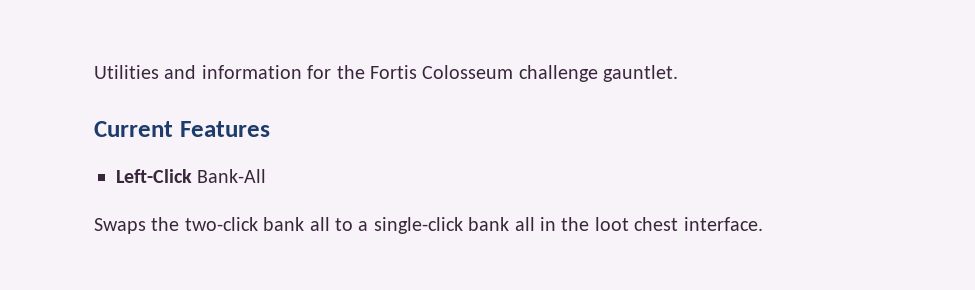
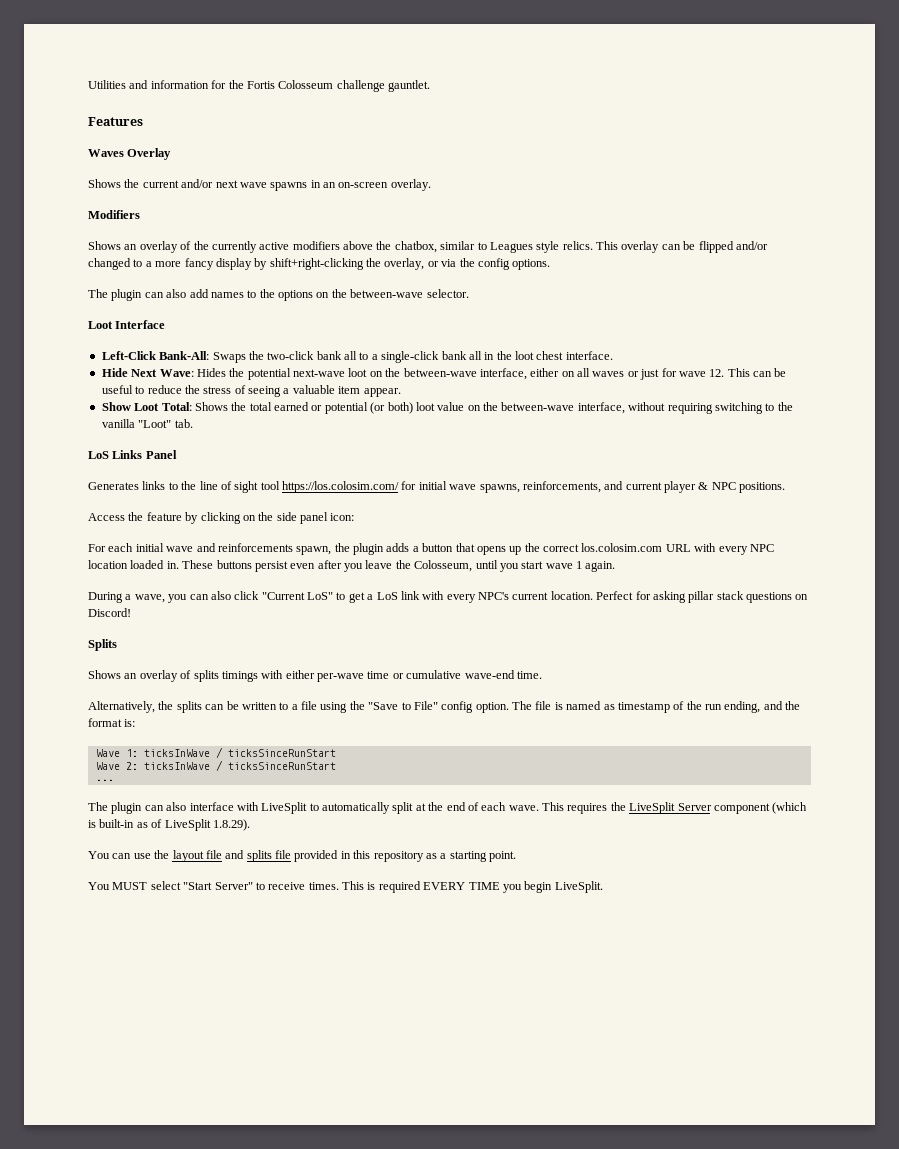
[94,121,173,137] Current -> (430, 86) none
(270, 129) none -> [88,148,172,160] [88,179,431,191] [88,210,140,219] [88,241,768,253] [88,258,551,270] [88,289,469,301] [88,320,166,329] // Waves Overlay // Shows the current and/or next wave spawns in an on-screen overlay. // Modifiers // Shows an overlay of the currently active modifiers above the chatbox, similar to Leagues style relics. This overlay can be flipped and/or changed to a more fancy display by shift+right-clicking the overlay, or via the config options. // The plugin can also add names to the options on the between-wave selector. // Loot Interface
[197,169,267,183] Bank-All // -> [159,351,210,360] Bank-All:
(763, 224) none -> [101,368,787,380] [101,385,401,397] [101,402,793,414] [101,419,193,428] [88,450,177,459] [88,481,786,493] [88,512,355,524] [88,543,774,555] [88,560,616,572] [88,591,809,603] [88,608,131,617] [88,639,117,651] [88,670,542,682] [88,701,801,713] [88,718,136,727] [95,747,336,758] [95,760,336,771] [95,779,114,781] [88,802,808,814] [88,819,250,831] [88,850,516,862] [88,881,603,893] // Hide Next Wave: Hides the potential next-wave loot on the between-wave interface, either on all waves or just for wave 12. This can be useful to reduce the stress of seeing a valuable item appear. // Show Loot Total: Shows the total earned or potential (or both) loot value on the between-wave interface, without requiring switching to the vanilla "Loot" tab. // LoS Links Panel // Generates links to the line of sight tool https://los.colosim.com/ for initial wave spawns, reinforcements, and current player & NPC positions. // Access the feature by clicking on the side panel icon: // For each initial wave and reinforcements spawn, the plugin adds a button that opens up the correct los.colosim.com URL with every NPC location loaded in. These buttons persist even after you leave the Colosseum, until you start wave 1 again. // During a wave, you can also click "Current LoS" to get a LoS link with every NPC's current location. Perfect for asking pillar stack questions on Discord! // Splits // Shows an overlay of splits timings with either per-wave time or cumulative wave-end time. // Alternatively, the splits can be written to a file using the "Save to File" config option. The file is named as timestamp of the run ending, and the format is: // Wave 1: ticksInWave / ticksSinceRunStart // Wave 2: ticksInWave / ticksSinceRunStart // ... // The plugin can also interface with LiveSplit to automatically split at the end of each wave. This requires the LiveSplit Server component (which is built-in as of LiveSplit 1.8.29). // You can use the layout file and splits file provided in this repository as a starting point. // You MUST select "Start Server" to receive times. This is required EVERY TIME you begin LiveSplit.

